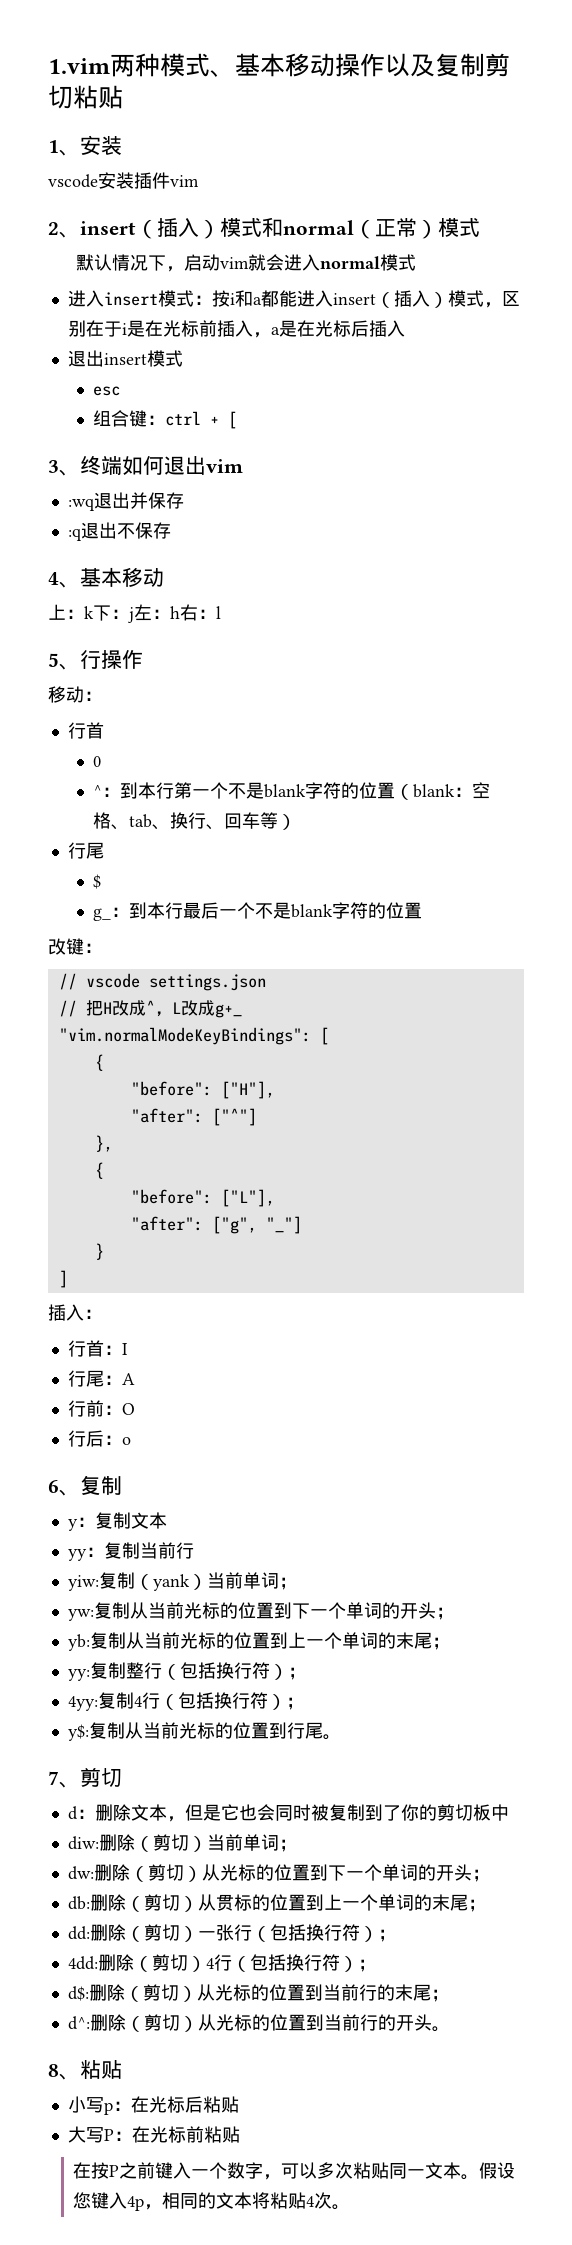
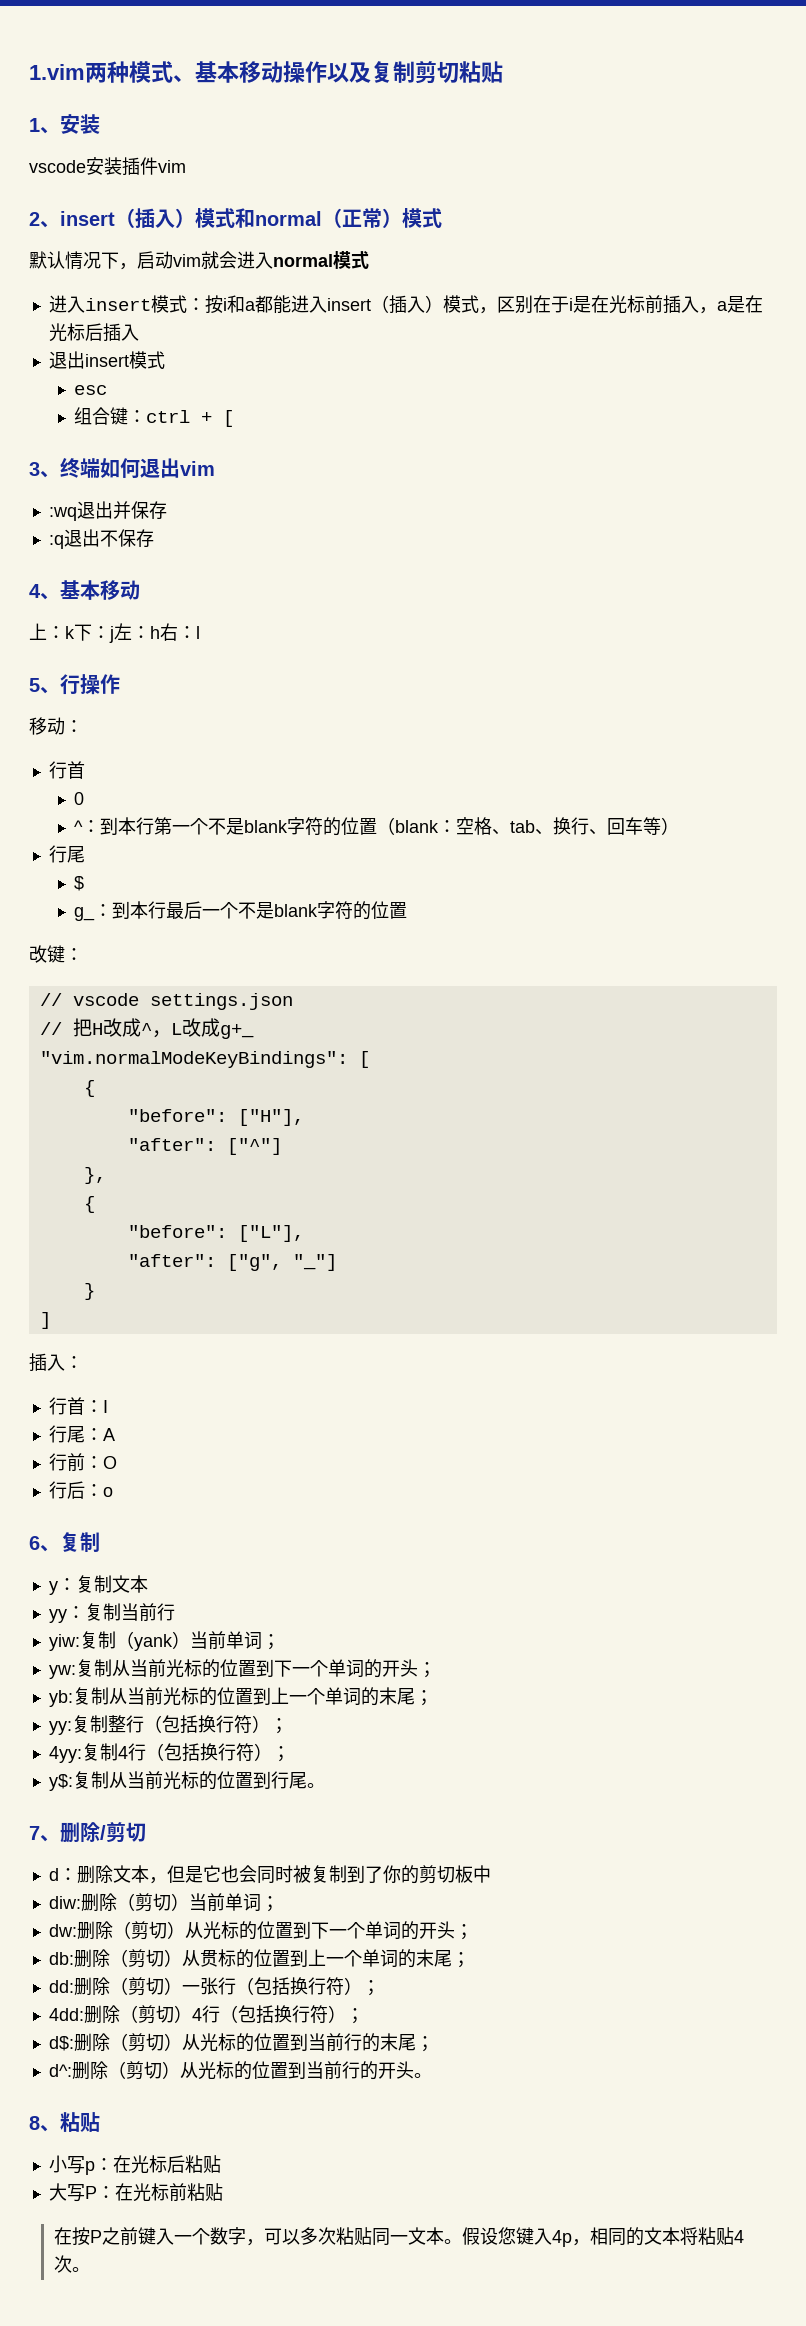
(80, 1784) none -> [60,1822,106,1843] 删除/

